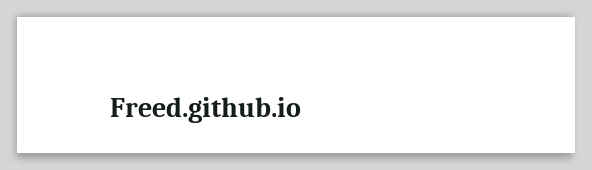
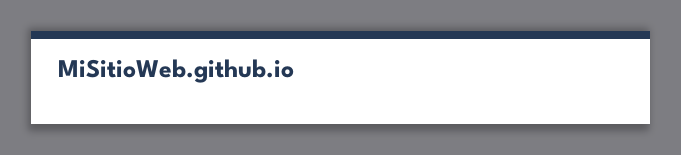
[110,97,301,123] Freed.github.io -> [58,59,294,83] MiSitioWeb.github.io

